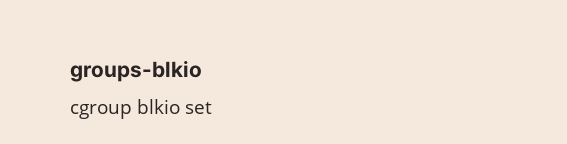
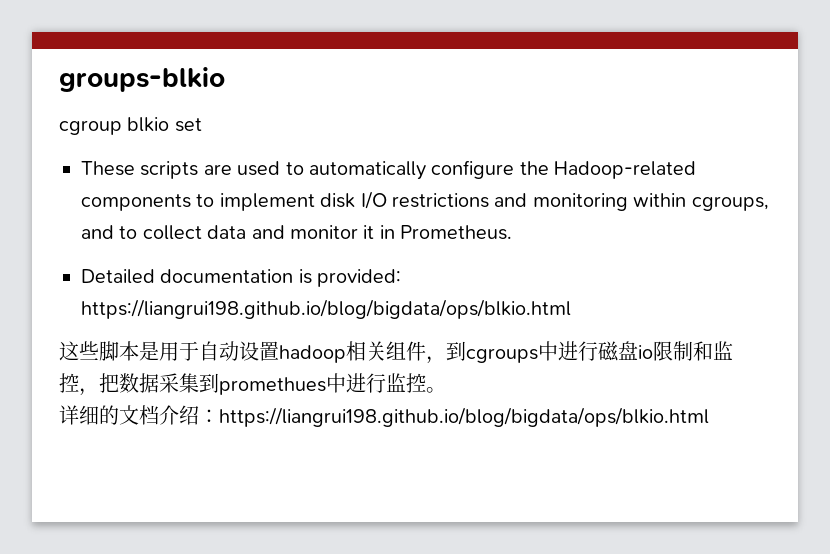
(212, 108) none -> [81,160,697,180] [81,191,769,211] [81,225,513,240] [81,269,402,287] [81,299,571,319] [59,341,733,364] [59,373,446,396] [59,405,709,427] // These scripts are used to automatically configure the Hadoop-related components to implement disk I/O restrictions and monitoring within cgroups, and to collect data and monitor it in Prometheus. // Detailed documentation is provided: https://liangrui198.github.io/blog/bigdata/ops/blkio.html // 这些脚本是用于自动设置hadoop相关组件，到cgroups中进行磁盘io限制和监控，把数据采集到promethues中进行监控。 // 详细的文档介绍：https://liangrui198.github.io/blog/bigdata/ops/blkio.html

